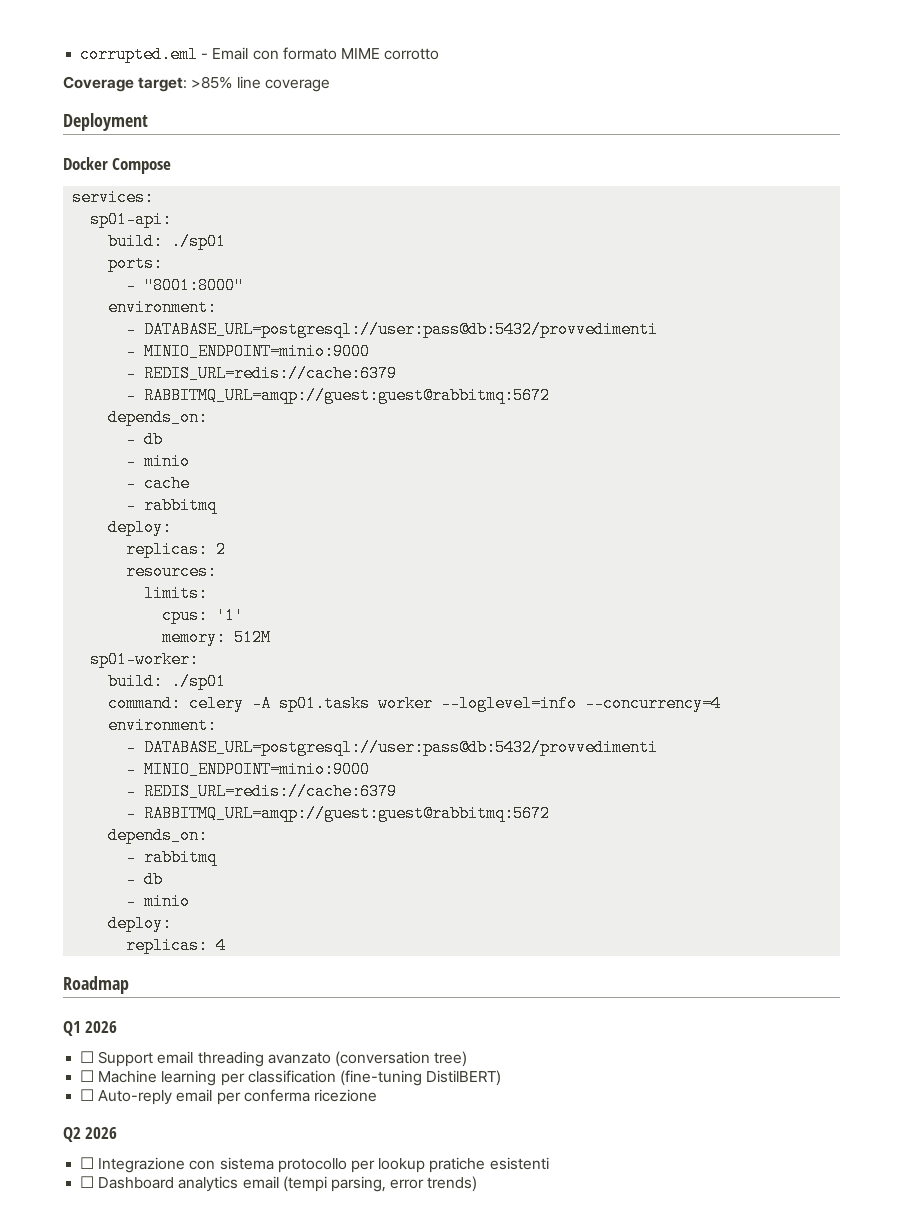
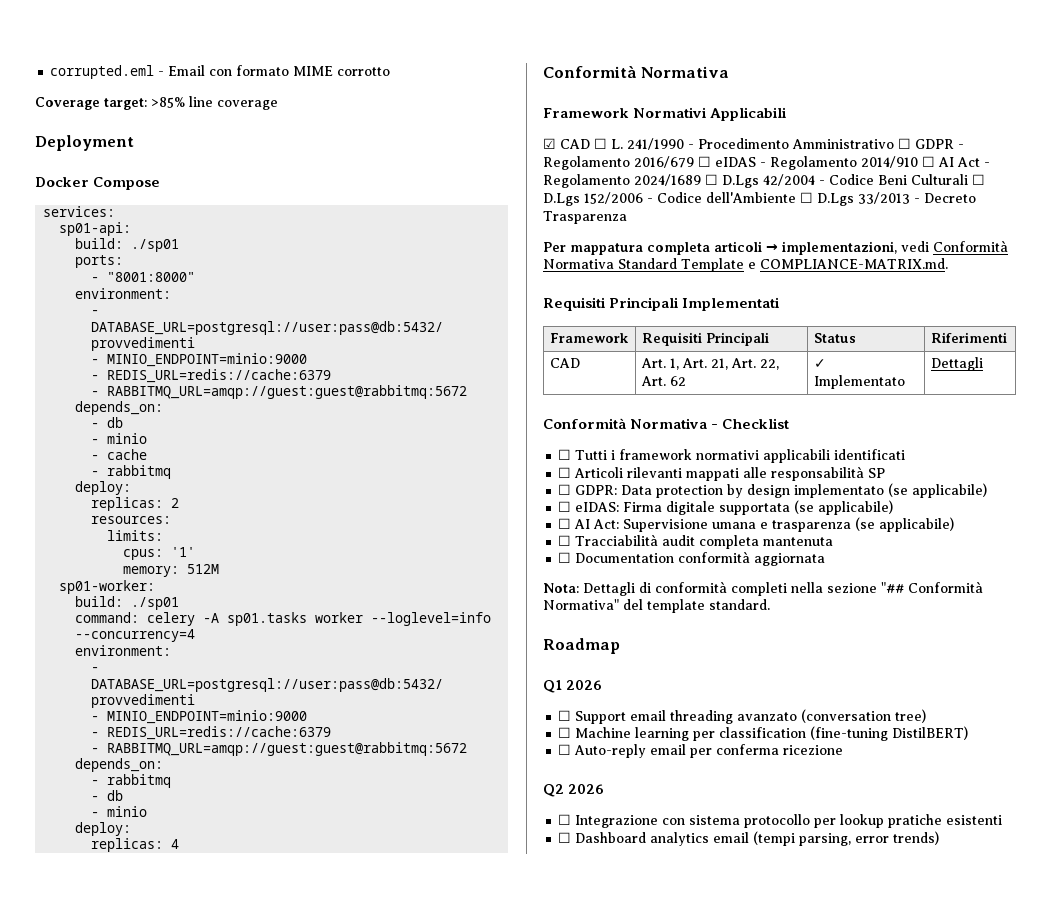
(227, 945) none -> [543,66,730,78] [543,107,788,121] [543,138,964,150] [543,156,990,170] [543,174,985,188] [543,192,976,206] [543,211,627,224] [543,240,1008,255] [543,258,948,272] [543,297,781,311] [549,333,629,343] [641,332,769,346] [813,333,856,343] [930,332,1007,343] [549,358,580,368] [640,358,779,370] [640,376,686,386] [813,359,826,368] [813,375,905,389] [930,357,983,371] [543,418,790,429] [558,449,906,463] [558,466,886,481] [558,483,988,498] [558,500,894,515] [558,517,955,532] [558,534,834,549] [558,551,826,566] [543,581,983,596] [543,599,770,613] // Conformità Normativa // Framework Normativi Applicabili // ☑ CAD ☐ L. 241/1990 - Procedimento Amministrativo ☐ GDPR - Regolamento 2016/679 ☐ eIDAS - Regolamento 2014/910 ☐ AI Act - Regolamento 2024/1689 ☐ D.Lgs 42/2004 - Codice Beni Culturali ☐ D.Lgs 152/2006 - Codice dell'Ambiente ☐ D.Lgs 33/2013 - Decreto Trasparenza // Per mappatura completa articoli → implementazioni, vedi Conformità Normativa Standard Template e COMPLIANCE-MATRIX.md. // Requisiti Principali Implementati // Framework | Requisiti Principali | Status | Riferimenti // CAD | Art. 1, Art. 21, Art. 22, Art. 62 | ✓ Implementato | Dettagli // Conformità Normativa - Checklist // ☐ Tutti i framework normativi applicabili identificati // ☐ Articoli rilevanti mappati alle responsabilità SP // ☐ GDPR: Data protection by design implementato (se applicabile) // ☐ eIDAS: Firma digitale supportata (se applicabile) // ☐ AI Act: Supervisione umana e trasparenza (se applicabile) // ☐ Tracciabilità audit completa mantenuta // ☐ Documentation conformità aggiornata // Nota: Dettagli di conformità completi nella sezione "## Conformità Normativa" del template standard.

